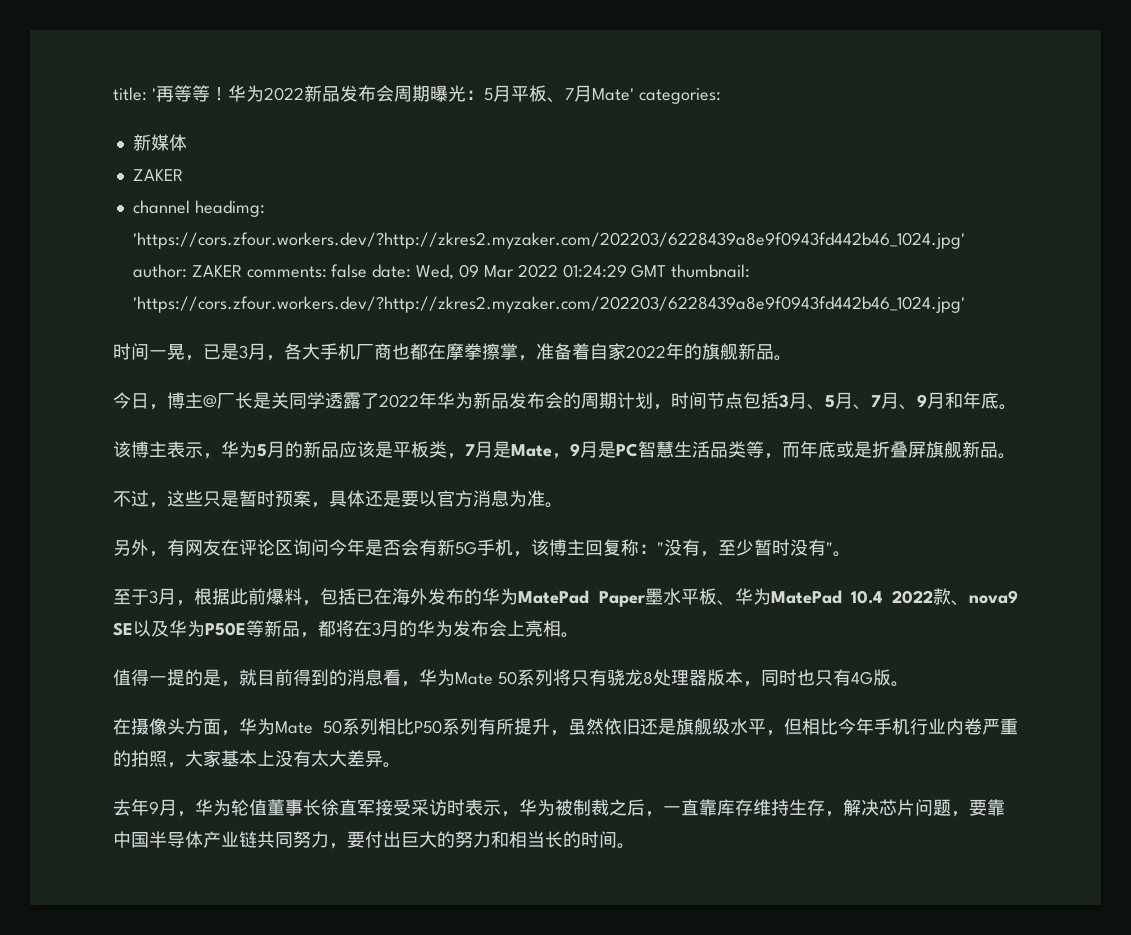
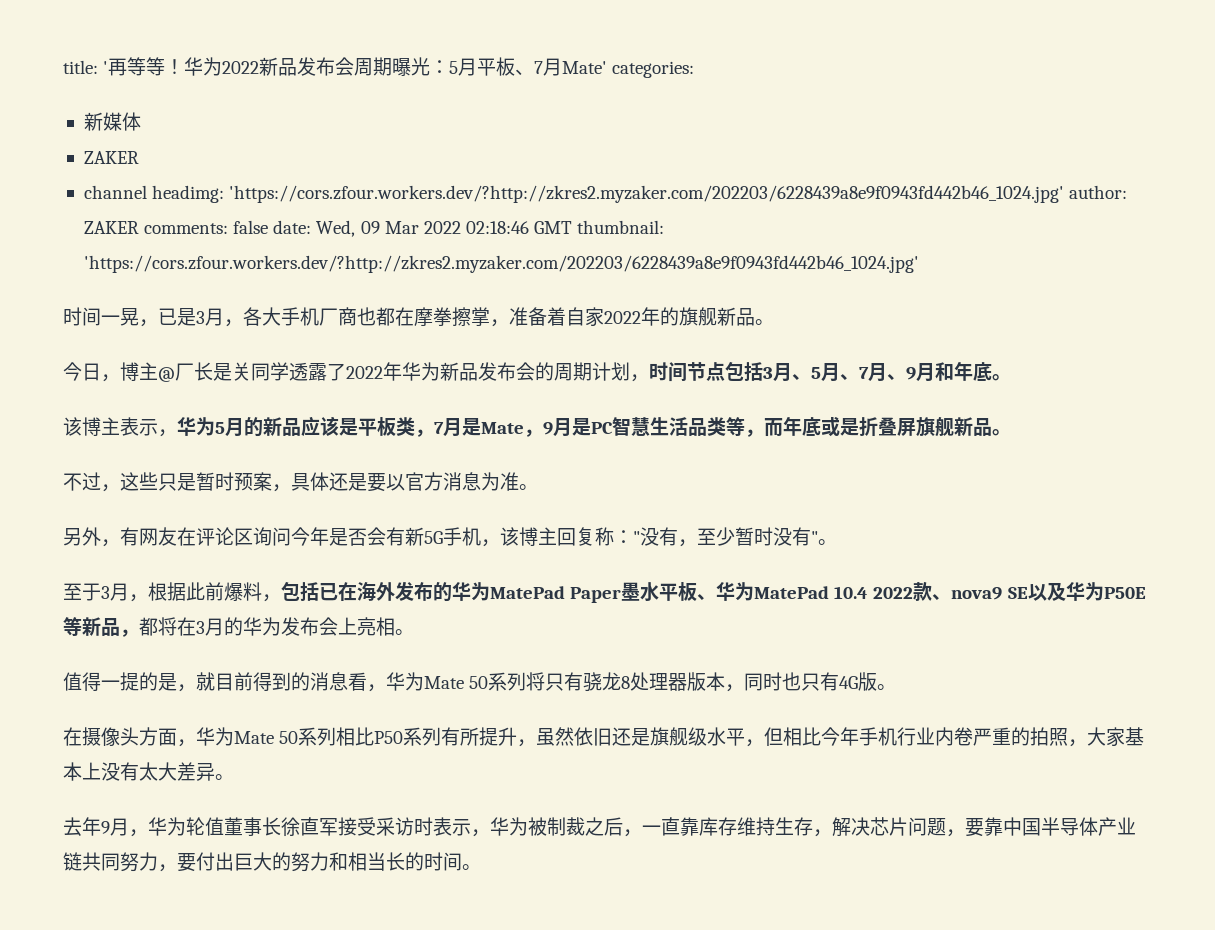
[562,264,627,278] 01:24:29 -> [465,221,529,234] 02:18:46

